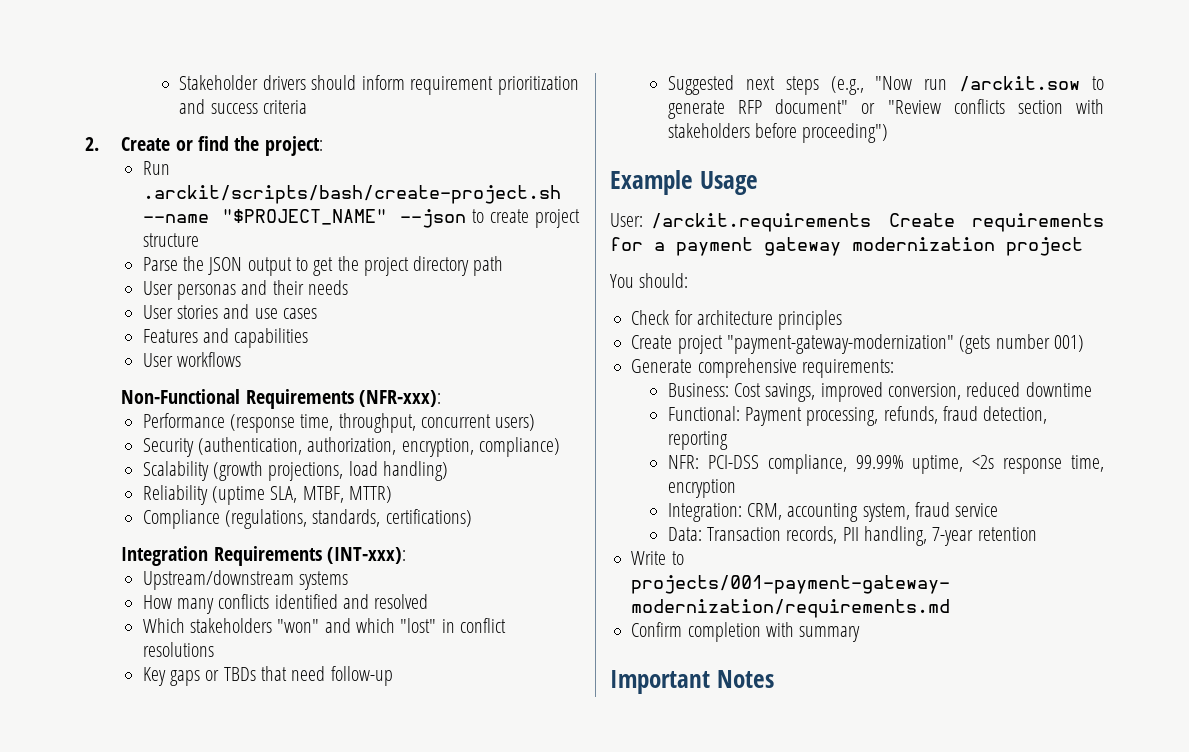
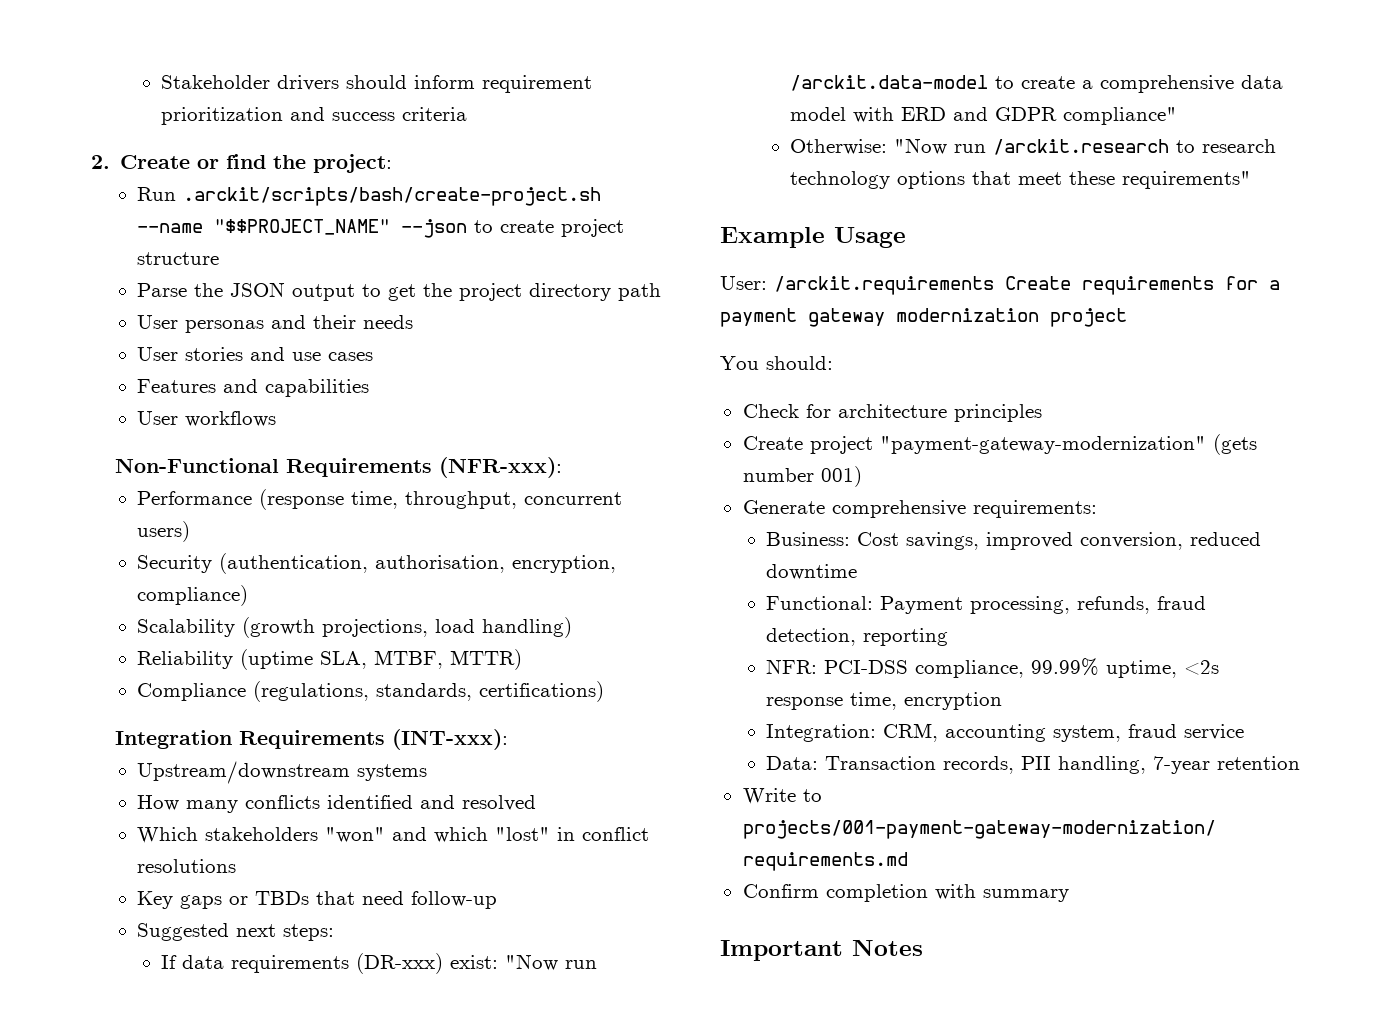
[221,209,387,225] "$PROJECT_NAME" -> [214,219,391,235] "$$PROJECT_NAME"
[307,437,397,455] authorization, -> [375,555,506,573] authorisation,
[785,76,1104,95] [667,99,1104,119] [667,123,889,143] steps (e.g., "Now run /arckit.sow to generate RFP document" or "Review conflicts section with stakeholders before proceeding") -> [283,924,335,941] [161,953,598,974] [790,75,1284,93] [790,107,1178,125] [790,138,1277,155] [790,171,1252,189] steps: // If data requirements (DR-xxx) exist: "Now run /arckit.data-model to create a comprehensive data model with ERD and GDPR compliance" // Otherwise: "Now run /arckit.research to research technology options that meet these requirements"

